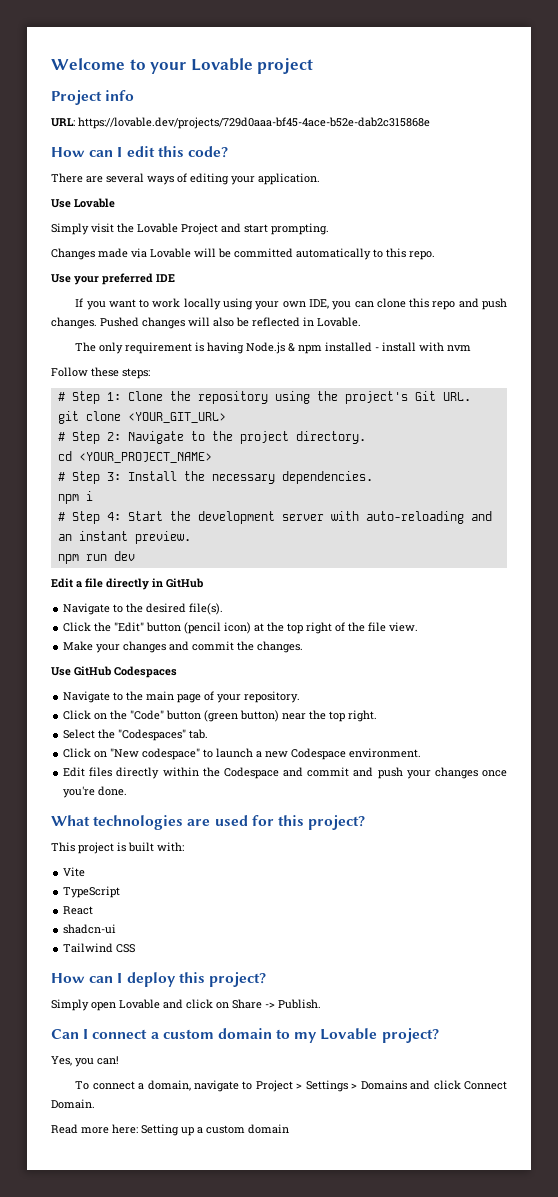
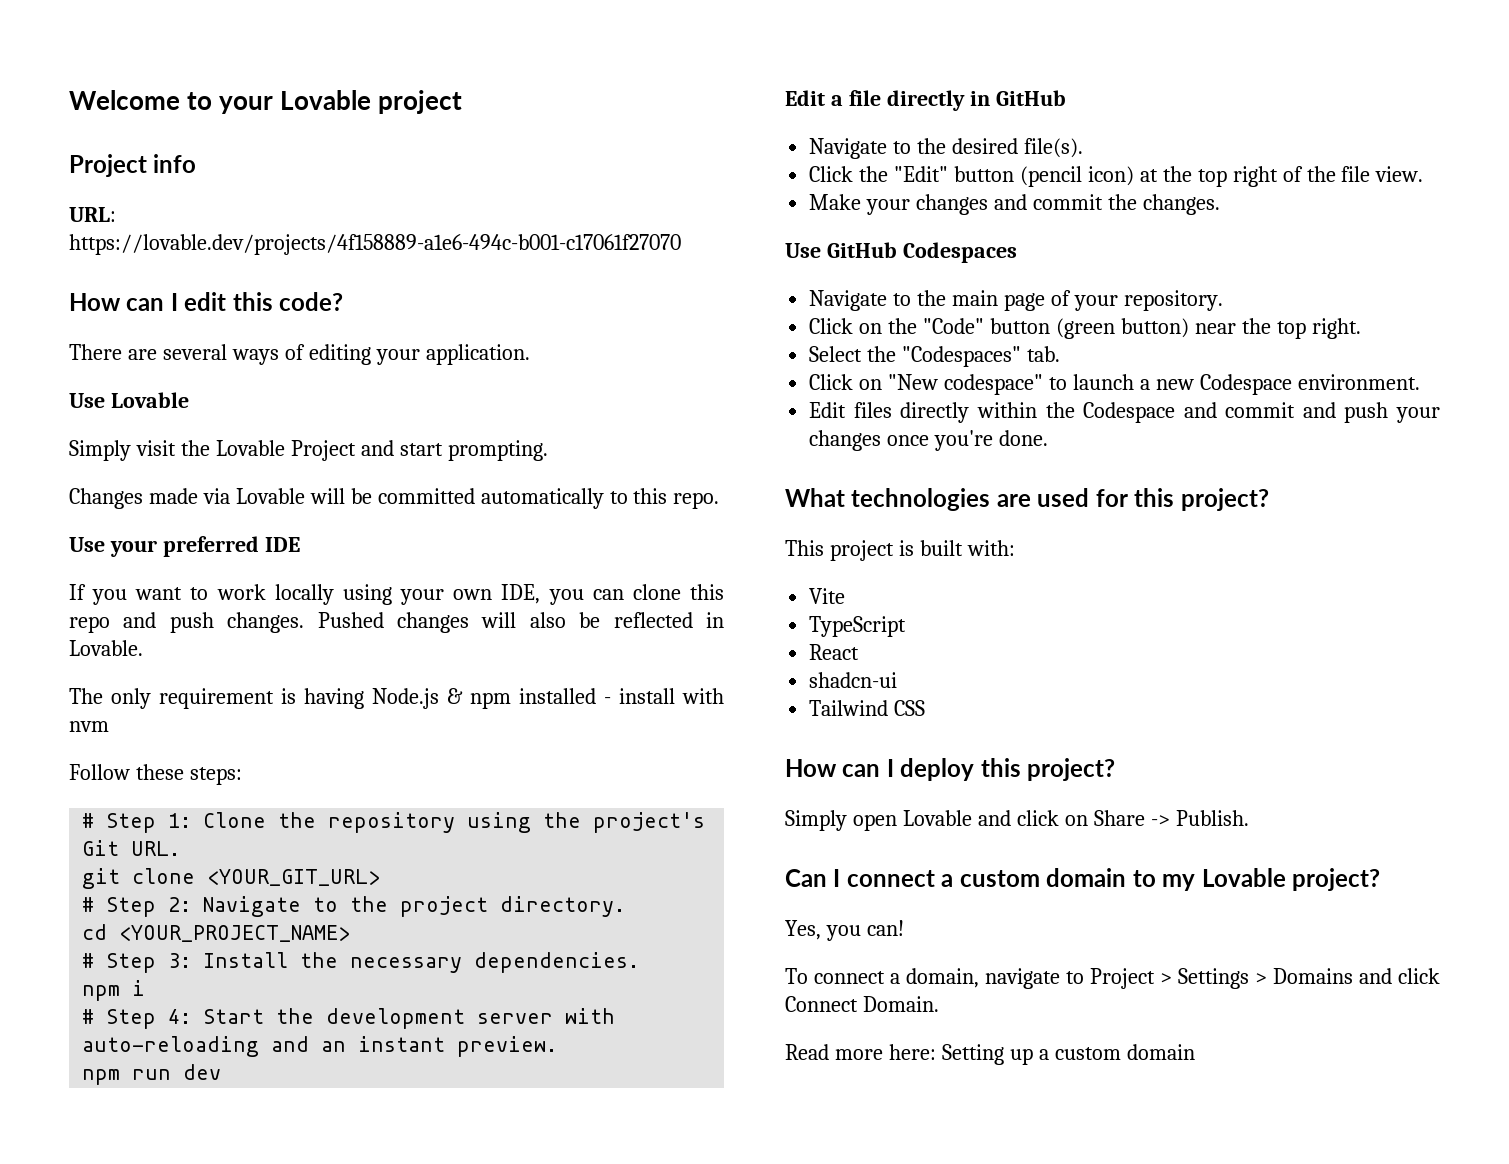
[78,117,430,129] https://lovable.dev/projects/729d0aaa-bf45-4ace-b52e-dab2c315868e -> [69,234,681,255] https://lovable.dev/projects/4f158889-a1e6-494c-b001-c17061f27070

